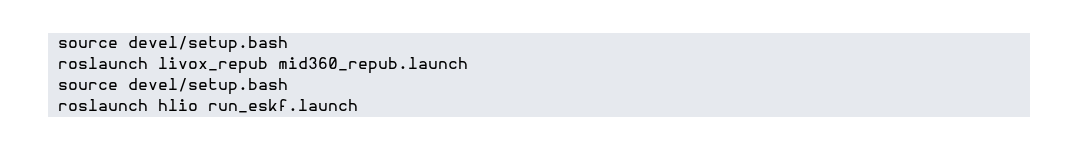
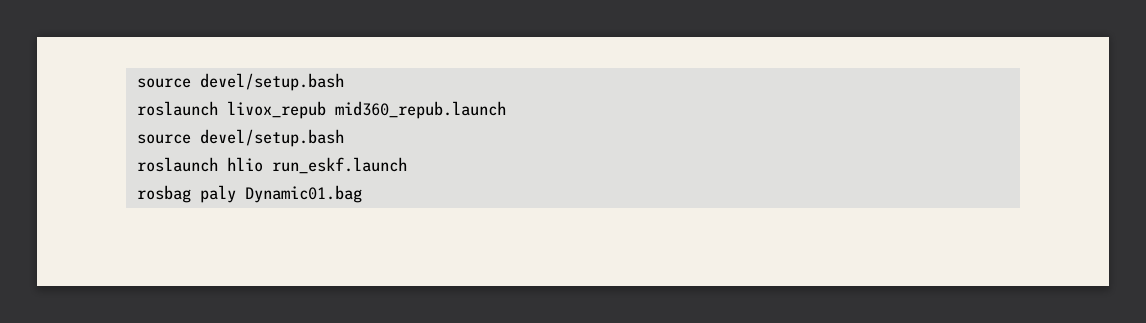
(358, 106) none -> [136,185,362,203] // rosbag paly Dynamic01.bag

